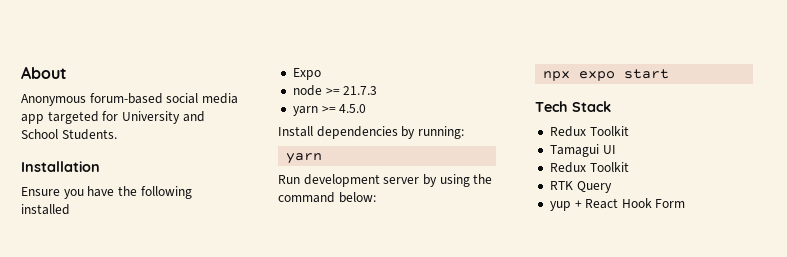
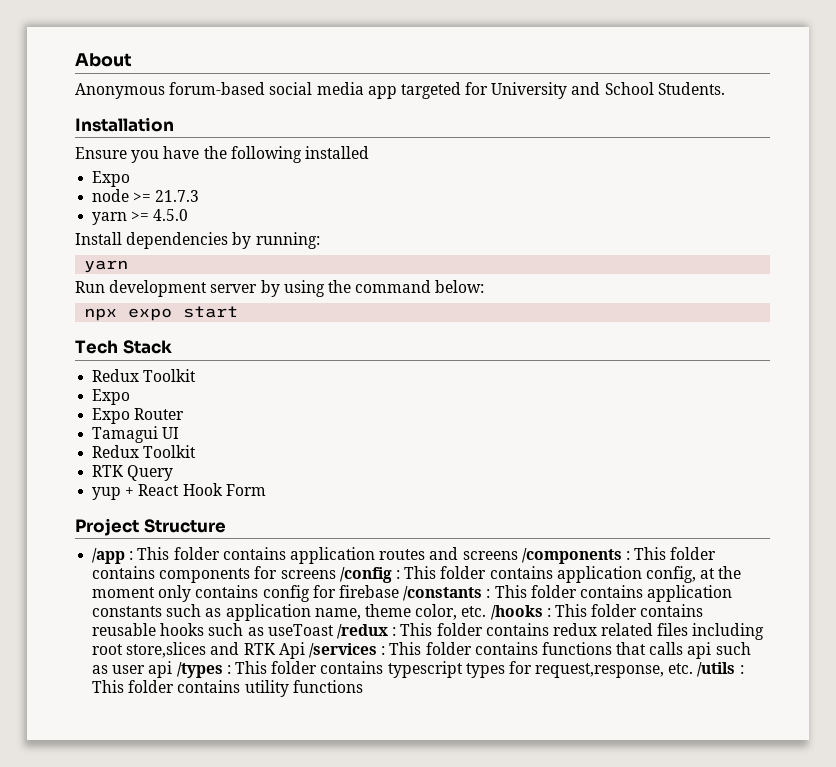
(629, 131) none -> [92,389,131,405] [92,408,185,424] // Expo // Expo Router
(686, 203) none -> [75,518,226,536] [92,547,717,564] [92,566,742,583] [92,585,733,602] [92,604,704,621] [92,623,765,640] [92,642,751,659] [92,661,744,678] [92,680,363,697] // Project Structure // /app : This folder contains application routes and screens /components : This folder contains components for screens /config : This folder contains application config, at the moment only contains config for firebase /constants : This folder contains application constants such as application name, theme color, etc. /hooks : This folder contains reusable hooks such as useToast /redux : This folder contains redux related files including root store,slices and RTK Api /services : This folder contains functions that calls api such as user api /types : This folder contains typescript types for request,response, etc. /utils : This folder contains utility functions

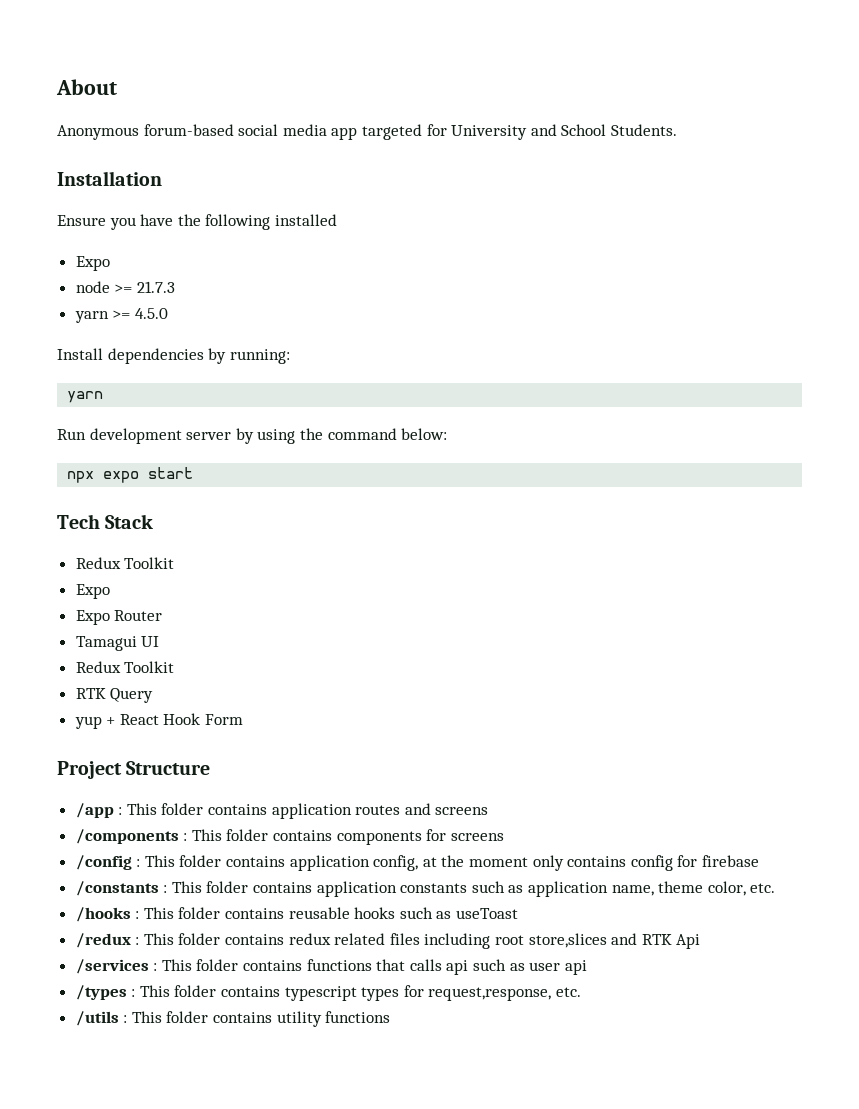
(518, 555) none -> (489, 811) //
(336, 574) none -> (504, 837) //
(399, 591) none -> (759, 861) //
(487, 611) none -> (776, 888) //
(334, 630) none -> (519, 913) //
(305, 650) none -> (701, 941) //
(173, 669) none -> (587, 967) //
(694, 668) none -> (582, 992) //

